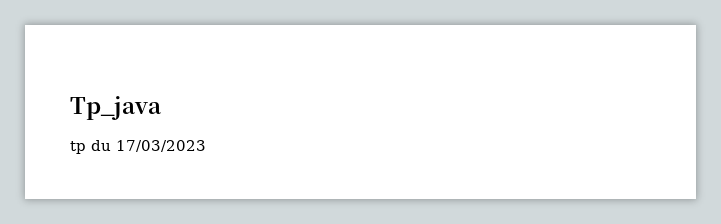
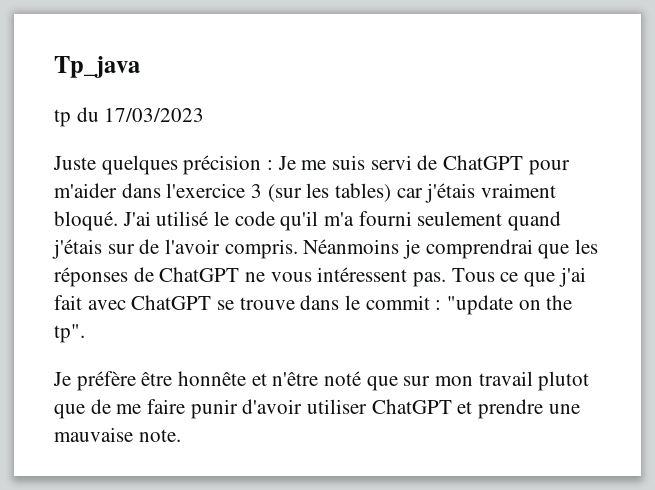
(206, 146) none -> [53,155,570,175] [54,183,557,203] [54,211,562,231] [52,239,599,259] [54,267,586,287] [54,295,573,315] [54,324,85,343] [53,371,590,391] [54,399,580,419] [54,427,181,442] // Juste quelques précision : Je me suis servi de ChatGPT pour m'aider dans l'exercice 3 (sur les tables) car j'étais vraiment bloqué. J'ai utilisé le code qu'il m'a fourni seulement quand j'étais sur de l'avoir compris. Néanmoins je comprendrai que les réponses de ChatGPT ne vous intéressent pas. Tous ce que j'ai fait avec ChatGPT se trouve dans le commit : "update on the tp". // Je préfère être honnête et n'être noté que sur mon travail plutot que de me faire punir d'avoir utiliser ChatGPT et prendre une mauvaise note.

